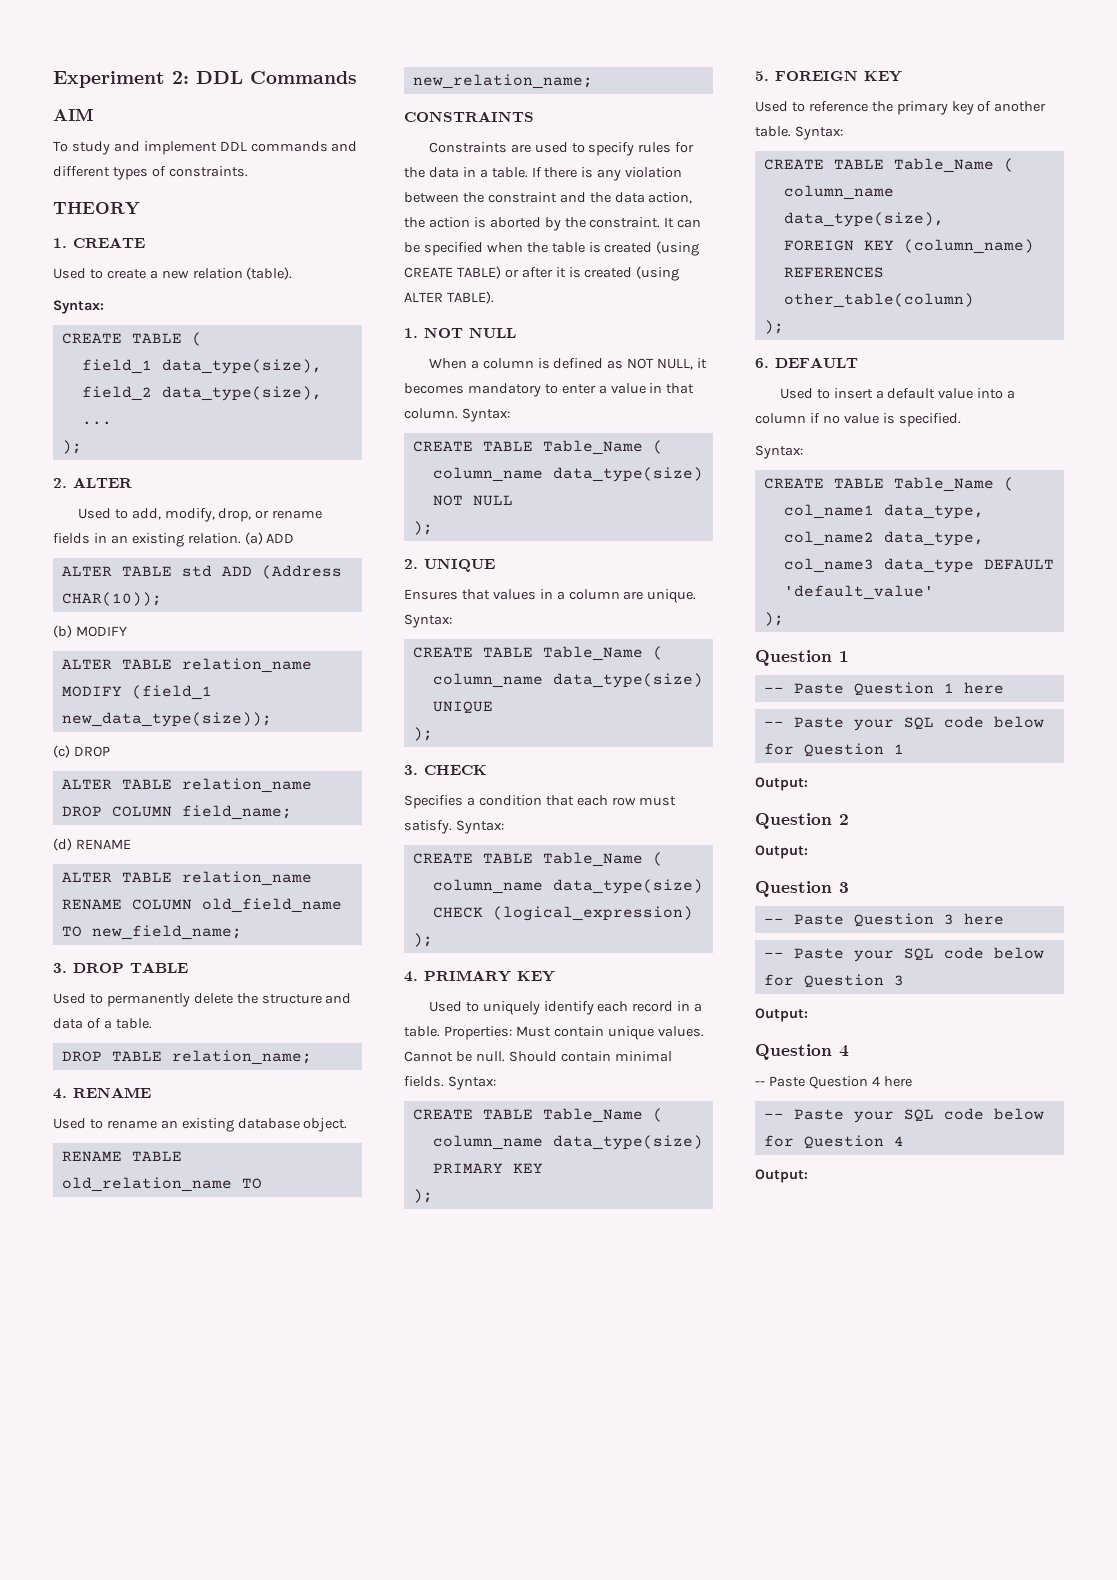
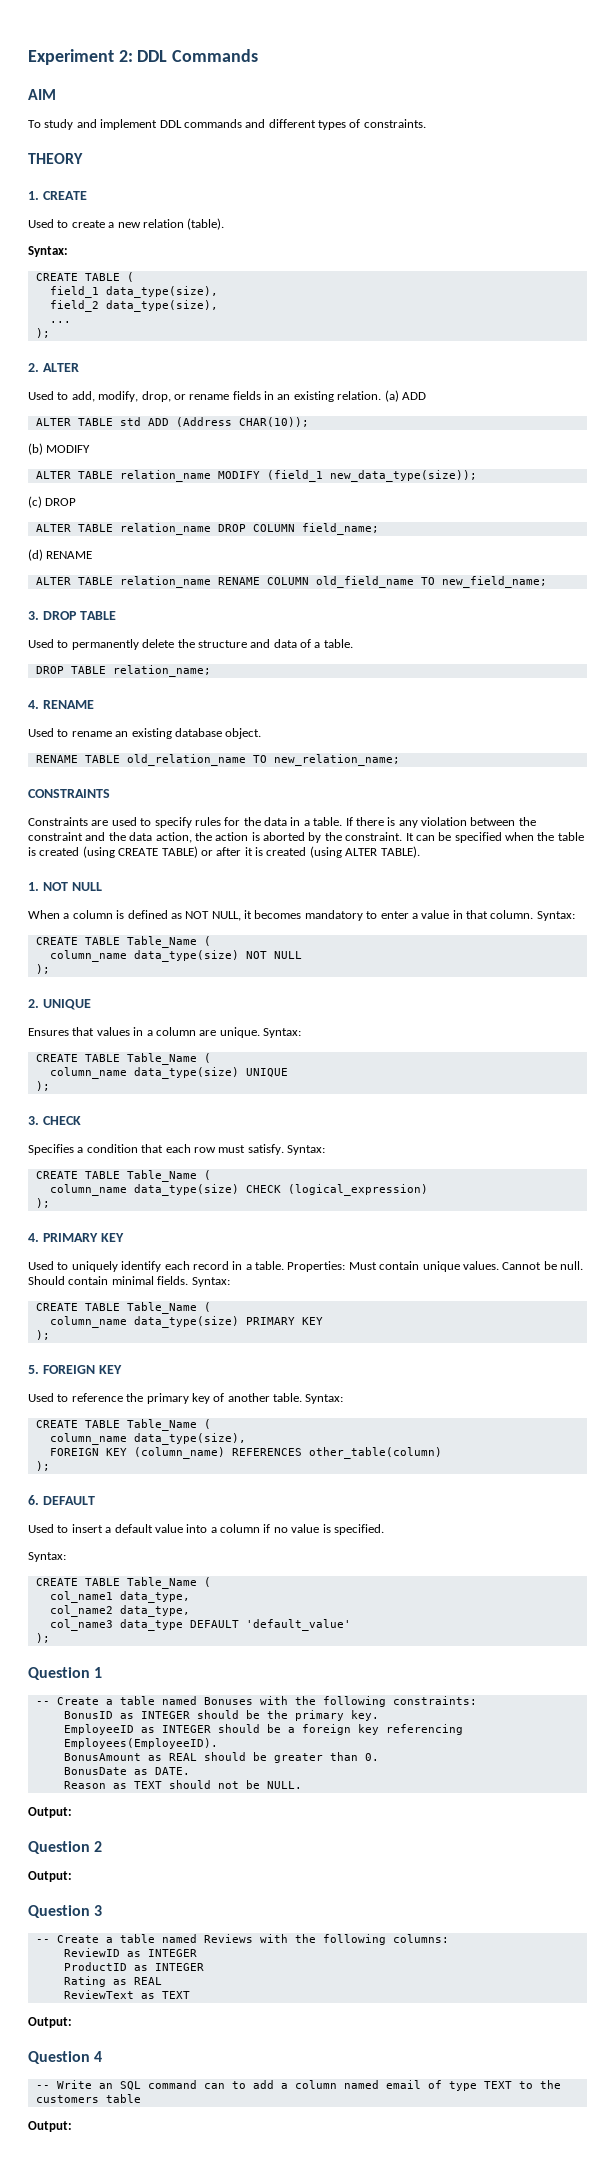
[793,682,1004,696] [763,716,1044,731] [763,743,904,757] Paste Question 1 here // -- Paste your SQL code below for Question 1 -> [56,1696,477,1707] [63,1710,379,1721] [63,1724,463,1735] [63,1738,218,1749] [63,1752,379,1763] [63,1767,190,1775] [63,1780,302,1789] Create a table named Bonuses with the following constraints: // BonusID as INTEGER should be the primary key. // EmployeeID as INTEGER should be a foreign key referencing Employees(EmployeeID). // BonusAmount as REAL should be greater than 0. // BonusDate as DATE. // Reason as TEXT should not be NULL.
[793,913,1004,927] [763,947,1044,962] [763,974,904,988] [755,1008,808,1022] [755,1044,849,1060] [755,1076,912,1089] [763,1108,1044,1123] [763,1135,904,1149] Paste Question 3 here // -- Paste your SQL code below for Question 3 // Output: // Question 4 // -- Paste Question 4 here // -- Paste your SQL code below for Question 4 -> [56,1934,449,1945] [63,1948,197,1957] [63,1962,204,1971] [63,1976,162,1987] [63,1990,190,1999] [28,2017,72,2028] [28,2051,103,2064] [35,2080,561,2091] [35,2094,141,2103] Create a table named Reviews with the following columns: // ReviewID as INTEGER // ProductID as INTEGER // Rating as REAL // ReviewText as TEXT // Output: // Question 4 // -- Write an SQL command can to add a column named email of type TEXT to the customers table

